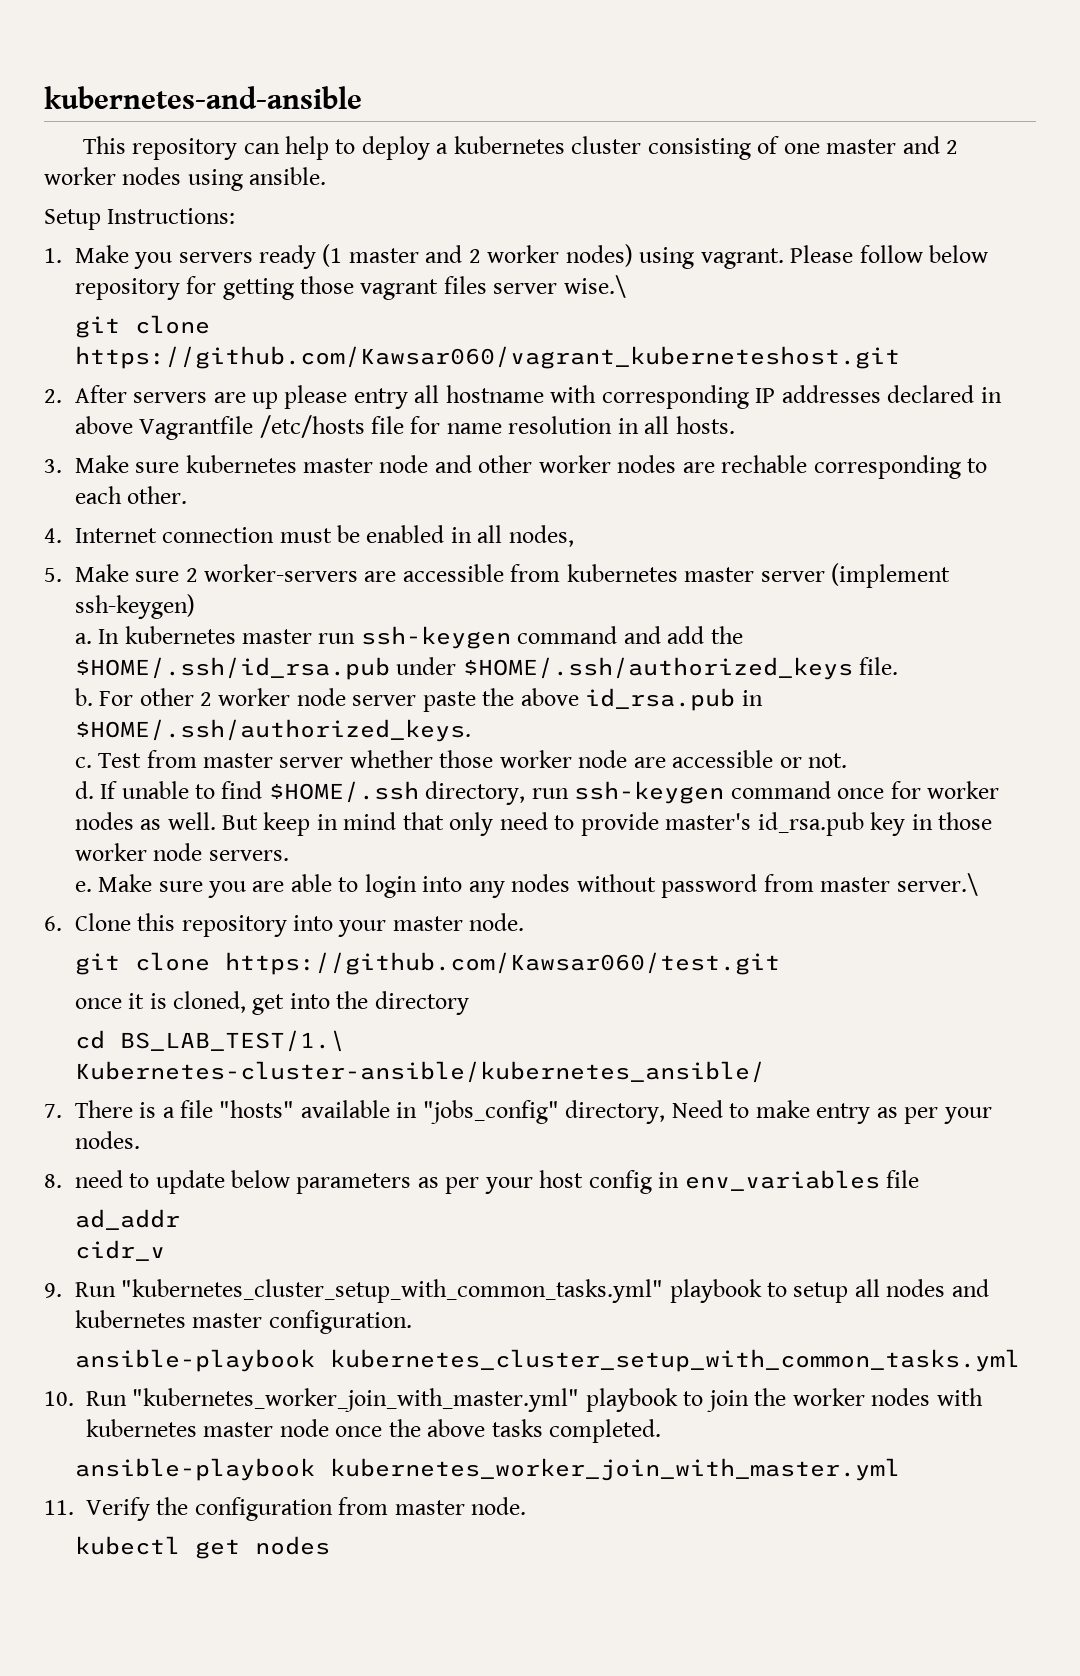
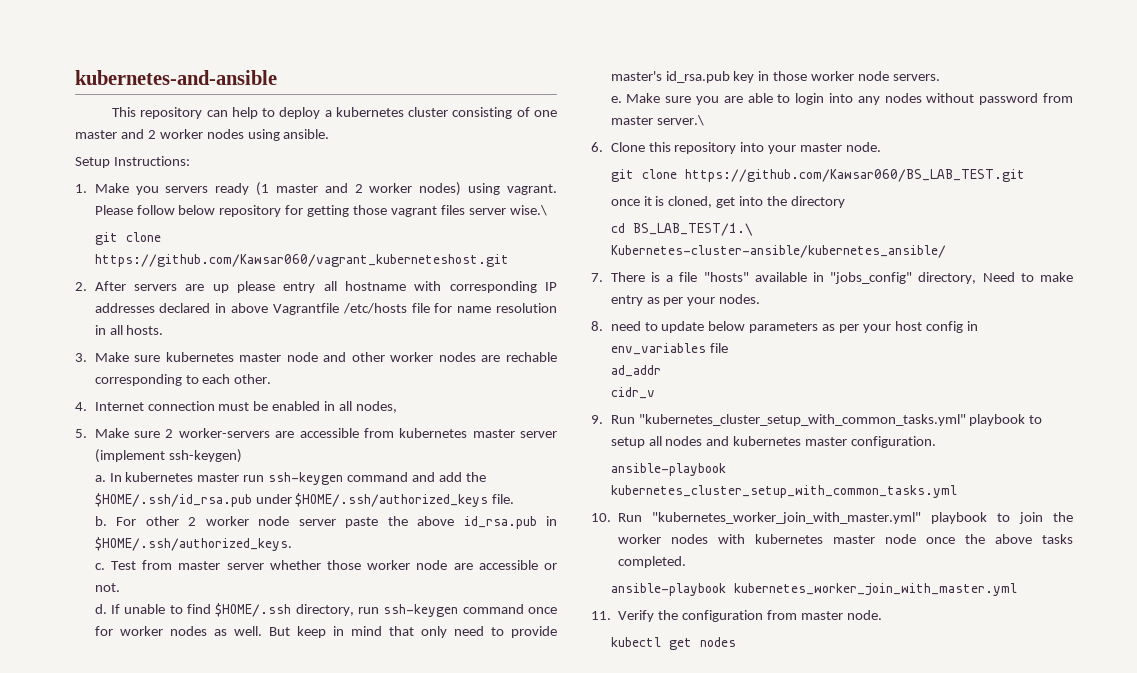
[224,952,780,975] https://github.com/Kawsar060/test.git -> [684,169,1025,182] https://github.com/Kawsar060/BS_LAB_TEST.git

